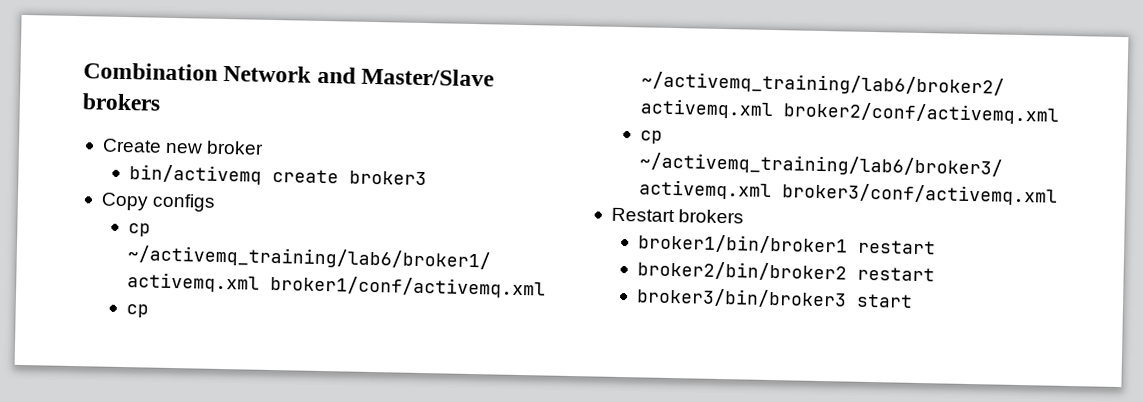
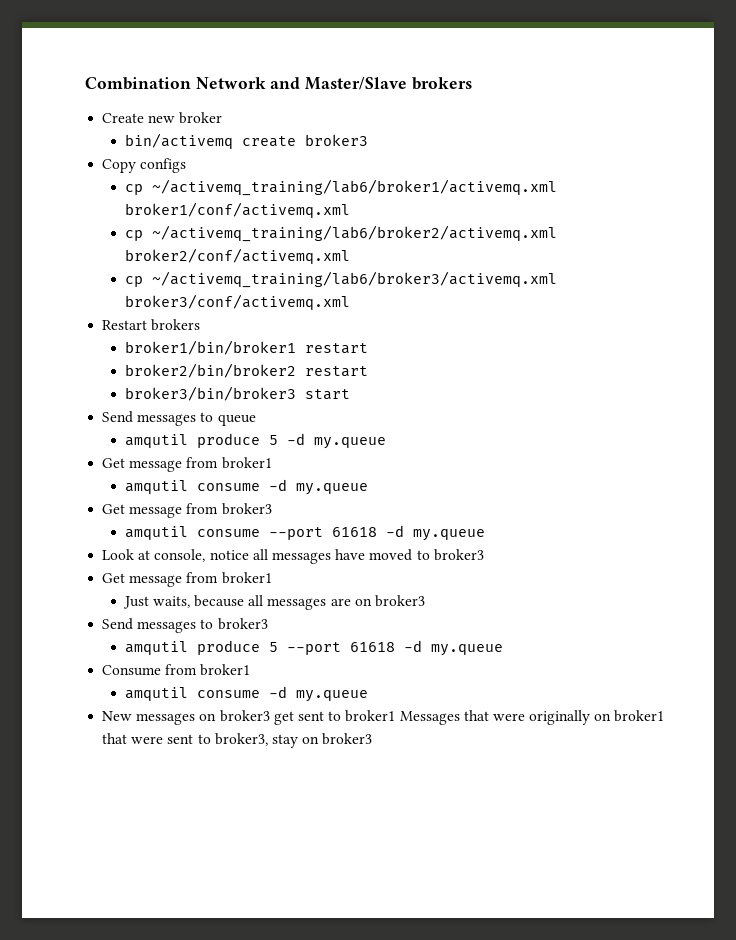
(913, 300) none -> [102,411,256,426] [124,433,386,449] [102,457,272,472] [124,479,368,495] [102,503,272,518] [124,525,485,541] [102,549,484,564] [102,572,272,587] [122,595,425,610] [102,618,268,633] [124,640,503,656] [102,664,251,676] [124,686,368,702] [102,710,665,725] [102,733,373,748] // Send messages to queue // amqutil produce 5 -d my.queue // Get message from broker1 // amqutil consume -d my.queue // Get message from broker3 // amqutil consume --port 61618 -d my.queue // Look at console, notice all messages have moved to broker3 // Get message from broker1 // Just waits, because all messages are on broker3 // Send messages to broker3 // amqutil produce 5 --port 61618 -d my.queue // Consume from broker1 // amqutil consume -d my.queue // New messages on broker3 get sent to broker1 Messages that were originally on broker1 that were sent to broker3, stay on broker3

